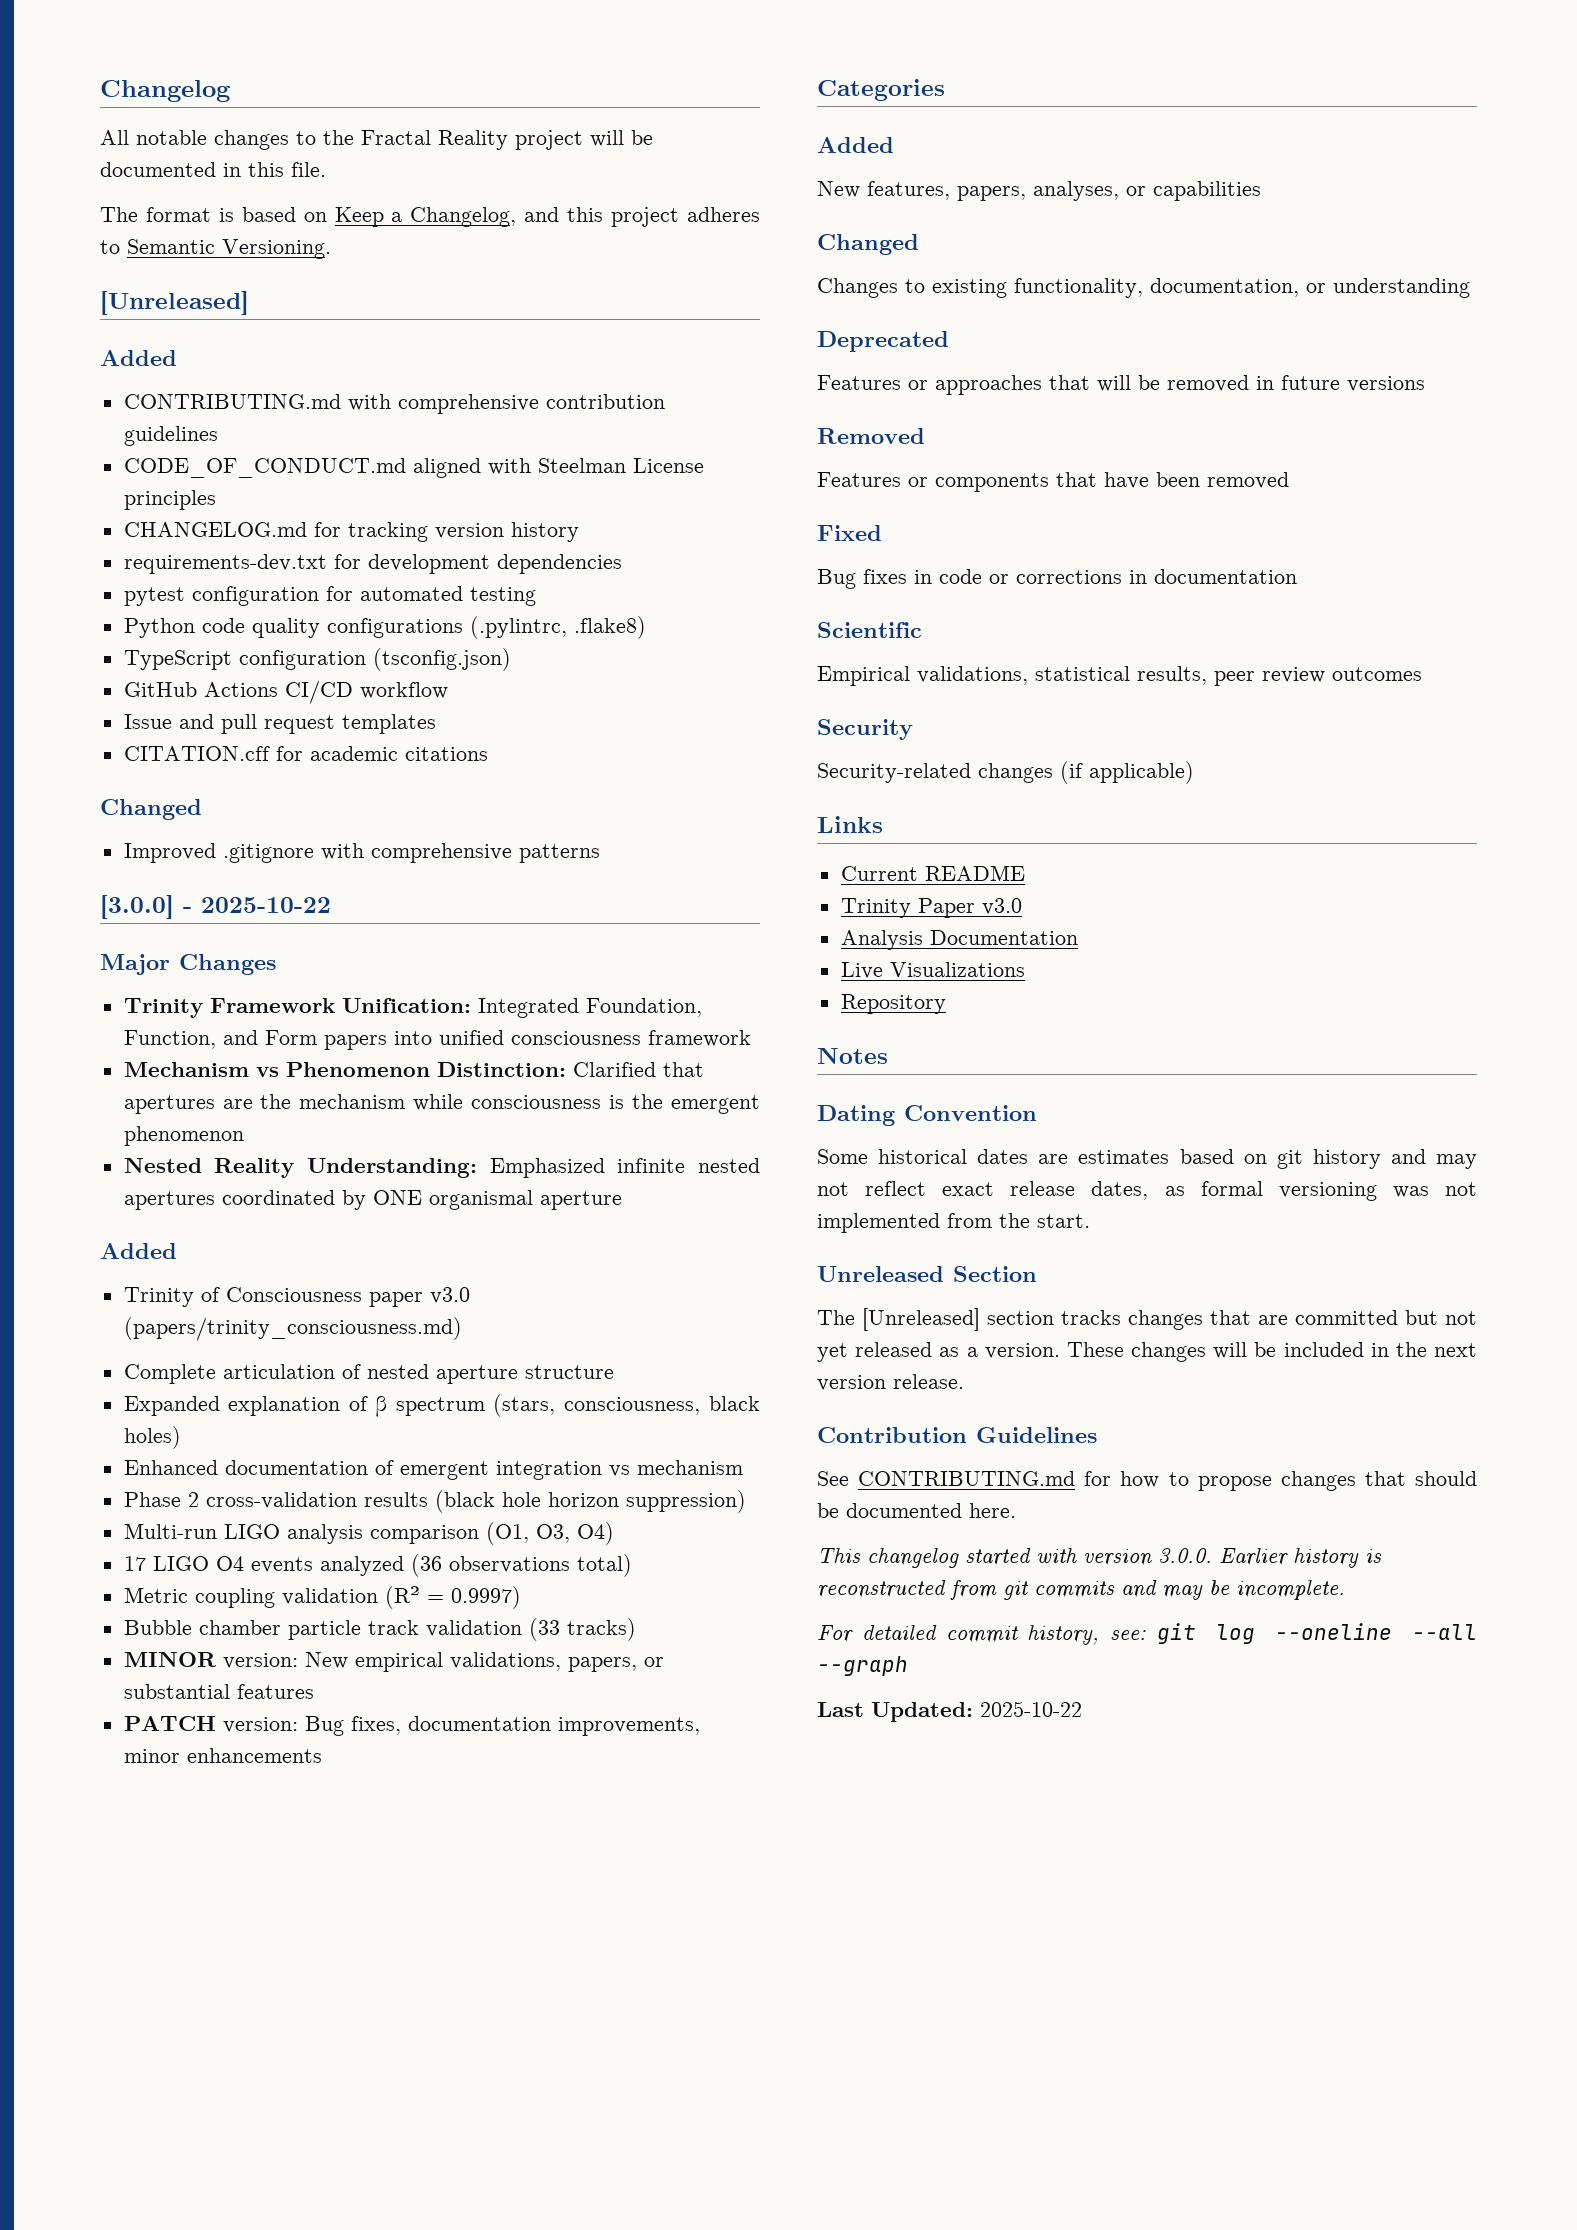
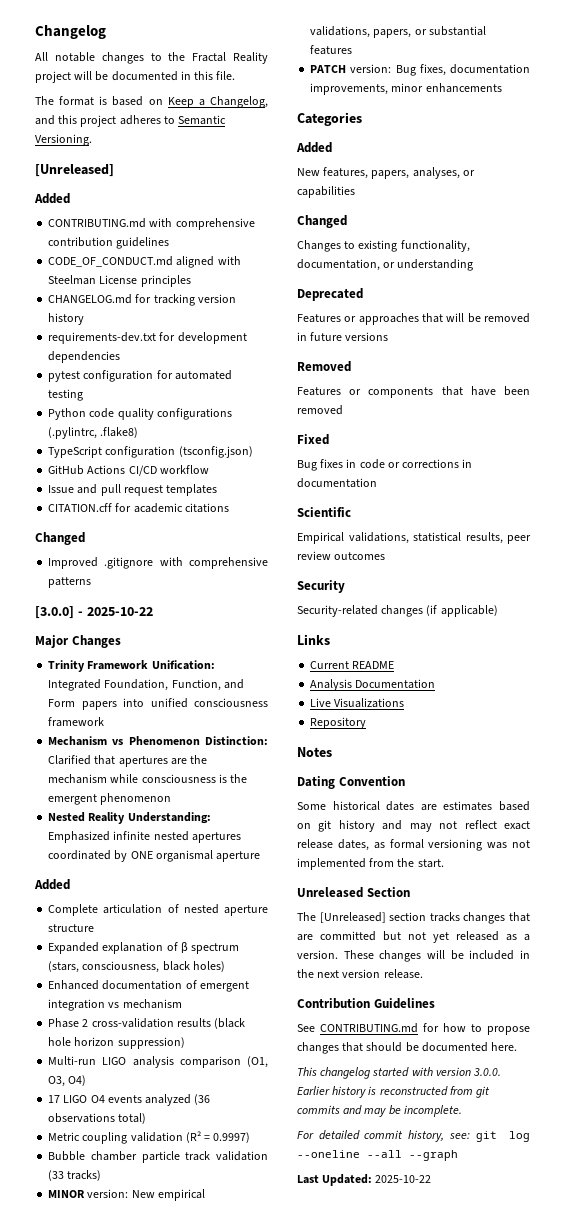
[123,1287,470,1307] [123,1317,462,1341] // Trinity of Consciousness paper v3.0 (papers/trinity_consciousness.md) -> (70, 884) none
[840,898,1022,918] // Trinity Paper v3.0 -> (395, 665) none

